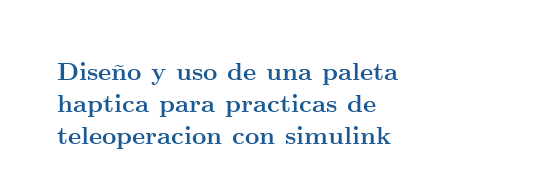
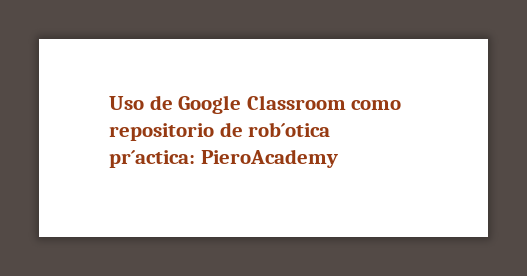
[57,62,398,85] [57,94,376,117] [57,126,391,149] Diseño y uso de una paleta haptica para practicas de teleoperacion con simulink -> [109,95,402,114] [109,122,331,141] [109,149,338,168] Uso de Google Classroom como repositorio de rob´otica pr´actica: PieroAcademy

